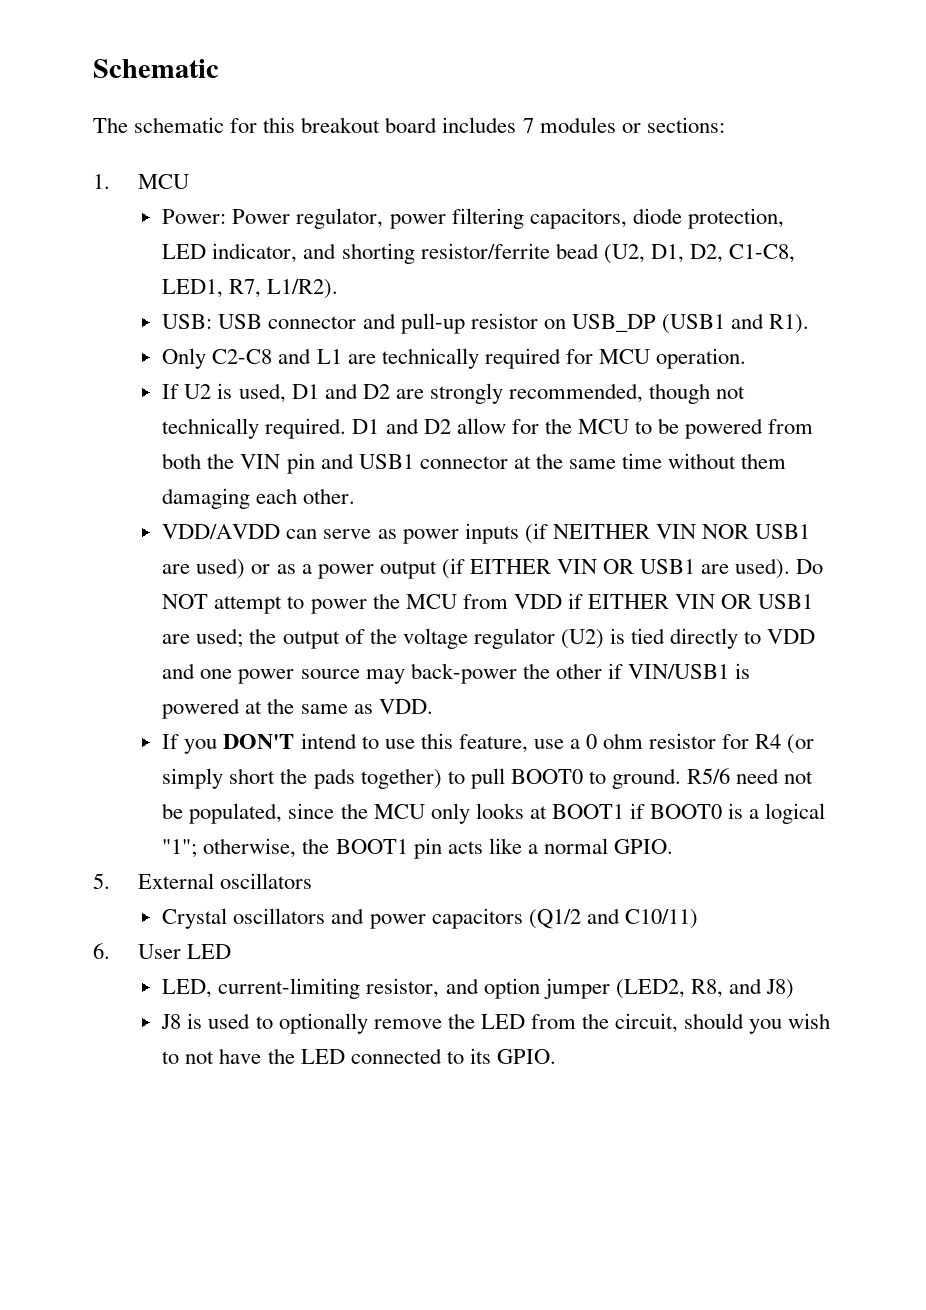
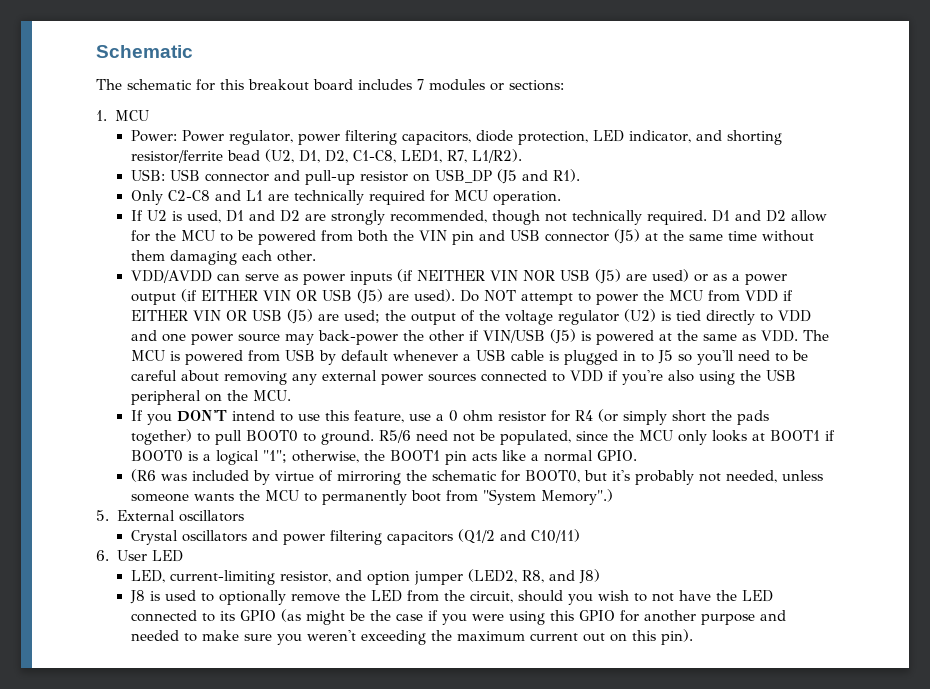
[661,314,725,334] (USB1 -> [496,169,517,184] (J5
[358,454,508,469] USB1 connector -> [509,229,640,244] USB connector (J5)
[755,524,811,539] USB1 -> [559,269,621,284] USB (J5)
[640,559,696,574] USB1 -> [321,289,383,304] USB (J5)
[758,594,814,609] USB1 -> [251,309,313,324] USB (J5)
[628,664,730,679] VIN/USB1 -> [482,329,576,344] VIN/USB (J5)
(433, 706) none -> [802,330,829,341] [130,349,808,365] [130,369,796,385] [130,390,291,405] The MCU is powered from USB by default whenever a USB cable is plugged in to J5 so you'll need to be careful about removing any external power sources connected to VDD if you're also using the USB peripheral on the MCU.
(674, 846) none -> [130,469,823,485] [130,489,613,505] // (R6 was included by virtue of mirroring the schematic for BOOT0, but it's probably not needed, unless someone wants the MCU to permanently boot from "System Memory".)
(426, 921) none -> [329,530,382,545] filtering
[496,1049,556,1064] GPIO. -> [239,609,786,625] [130,629,693,645] GPIO (as might be the case if you were using this GPIO for another purpose and needed to make sure you weren't exceeding the maximum current out on this pin).

